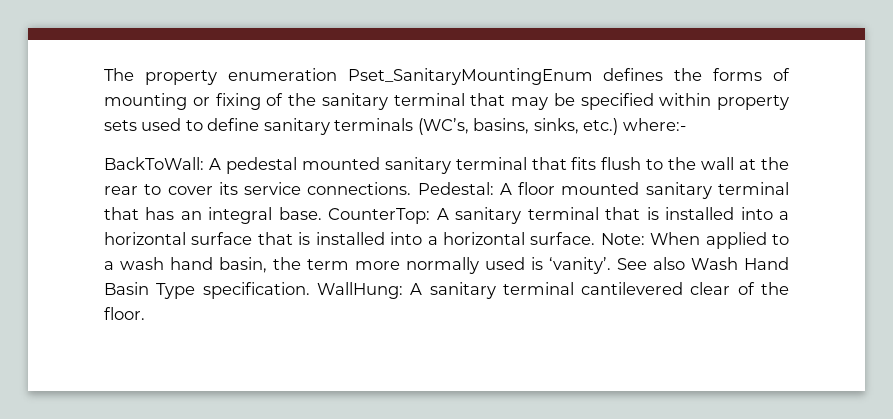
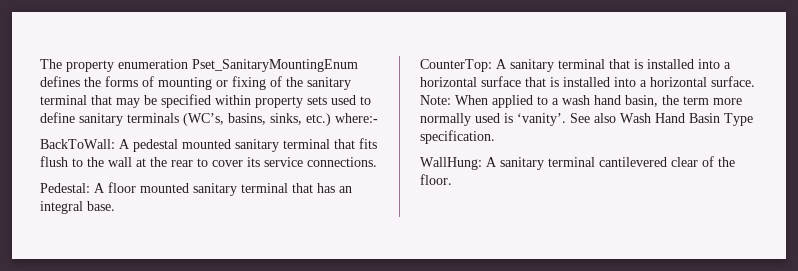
(412, 188) none -> (377, 162) //
(322, 213) none -> (115, 206) //
(310, 290) none -> (495, 137) //

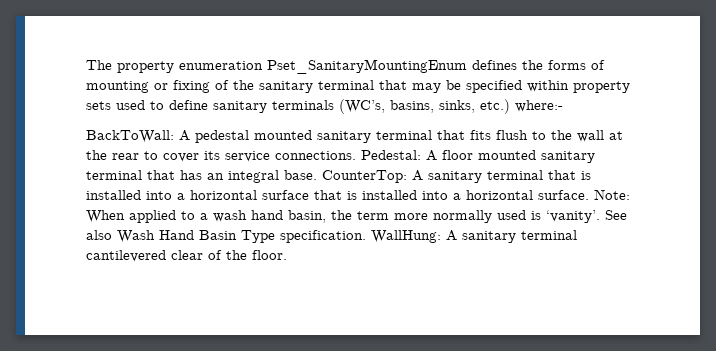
(377, 162) // -> (356, 155) none
(115, 206) // -> (317, 175) none
(495, 137) // -> (366, 236) none

